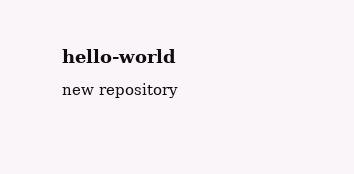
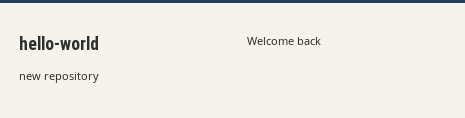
(178, 90) none -> [247,37,321,45] // Welcome back

